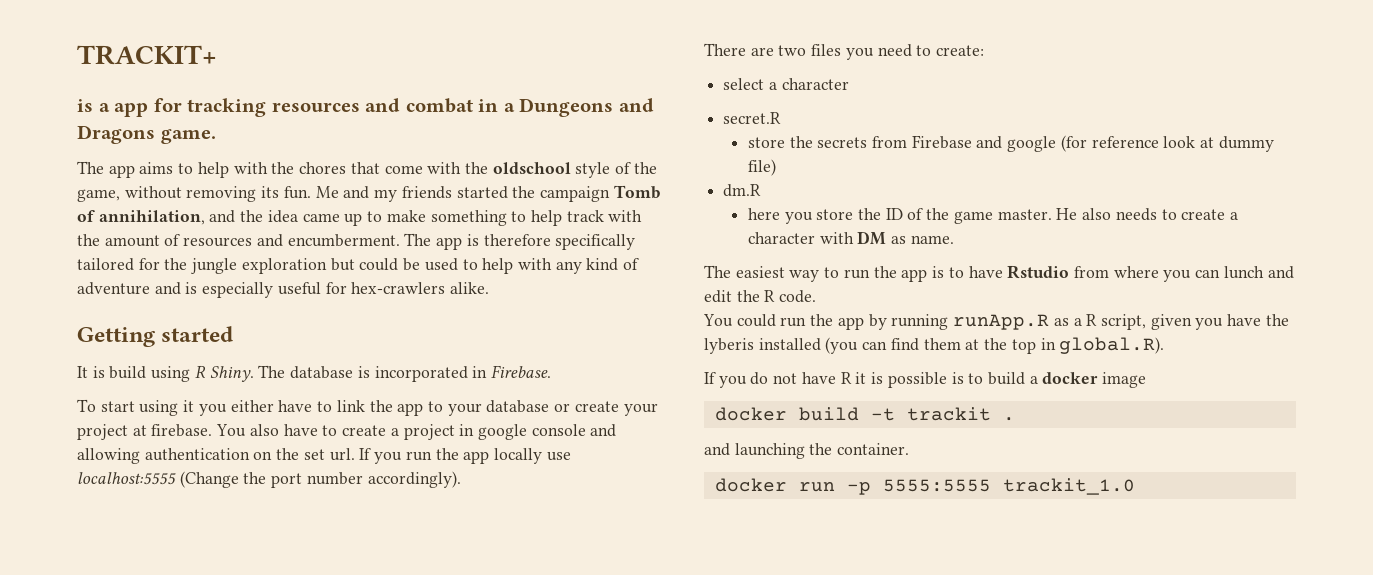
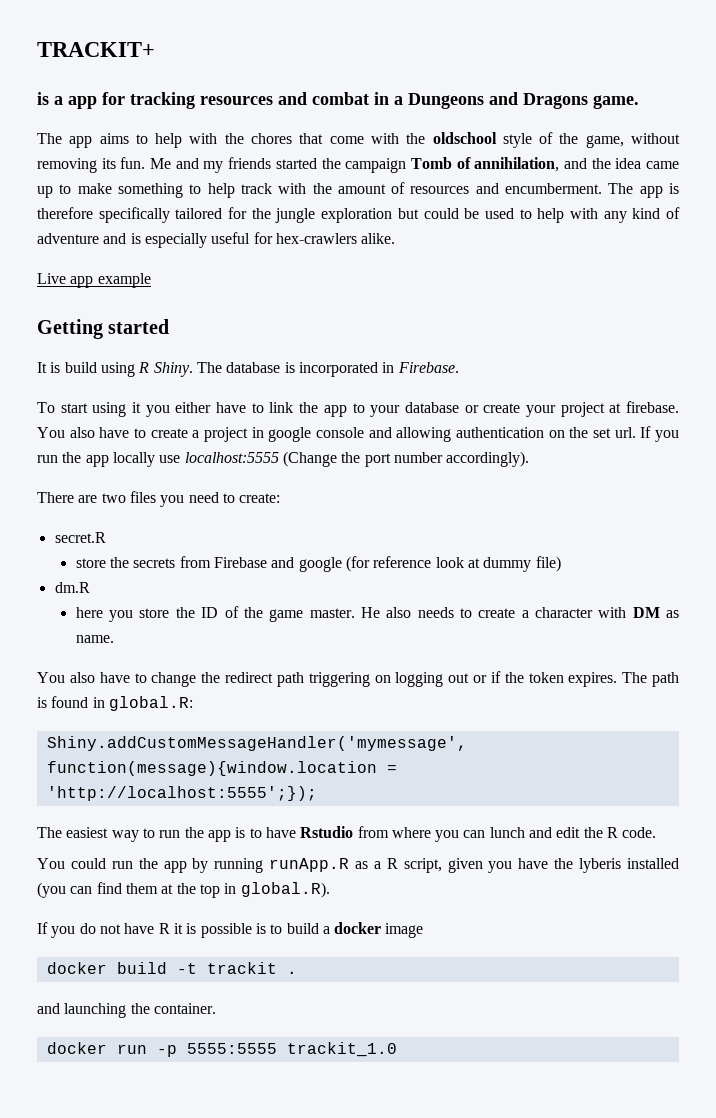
(490, 288) none -> [37,273,151,288] // Live app example
[723,78,849,90] // select a character -> (281, 498) none
(954, 239) none -> [37,671,679,687] [37,696,193,711] [46,736,467,751] [46,761,397,776] [46,786,317,801] // You also have to change the redirect path triggering on logging out or if the token expires. The path is found in global.R: // Shiny.addCustomMessageHandler('mymessage', function(message){window.location = 'http://localhost:5555';});

